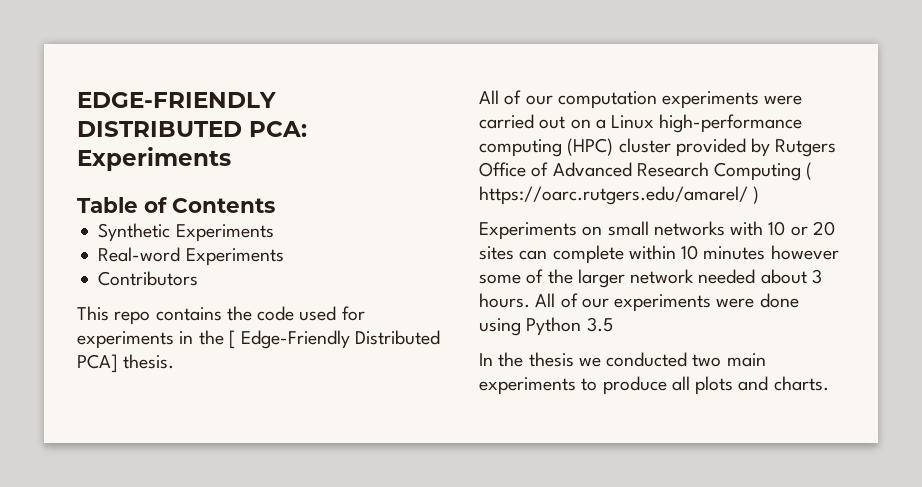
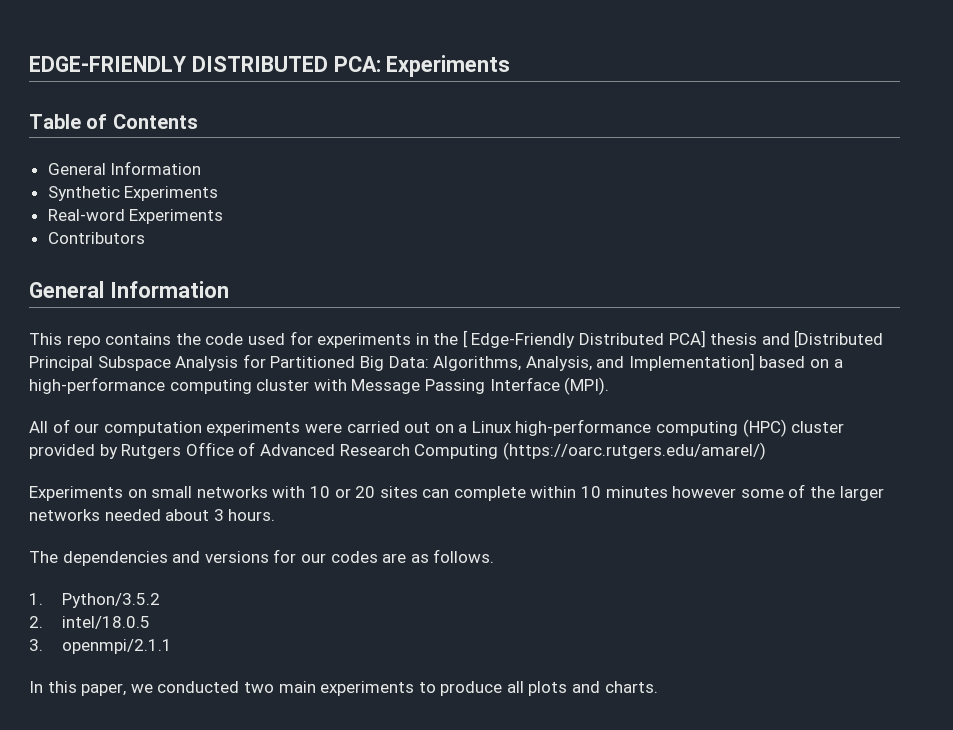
(275, 205) none -> [47,161,202,175] // General Information
(199, 278) none -> [29,281,229,298] // General Information
[123,354,175,369] thesis. -> [710,330,884,348] [29,353,843,371] [29,377,610,395] thesis and [Distributed Principal Subspace Analysis for Partitioned Big Data: Algorithms, Analysis, and Implementation] based on a high-performance computing cluster with Message Passing Interface (MPI).
[806,162,813,180] [479,186,760,205] ( https://oarc.rutgers.edu/amarel/ ) -> [502,442,766,460] (https://oarc.rutgers.edu/amarel/)
[630,269,695,284] network -> [29,509,100,521] networks
[535,293,799,312] [479,317,613,336] All of our experiments were done using Python 3.5 -> [29,549,495,566] [29,593,161,608] [29,616,151,629] [29,639,173,654] // The dependencies and versions for our codes are as follows. // 1. Python/3.5.2 // 2. intel/18.0.5 // 3. openmpi/2.1.1
[498,352,574,367] the thesis -> [47,681,127,696] this paper,

